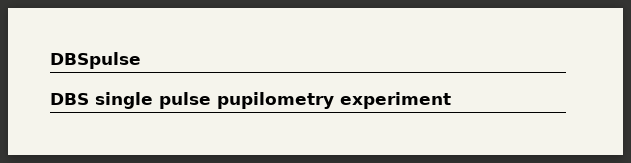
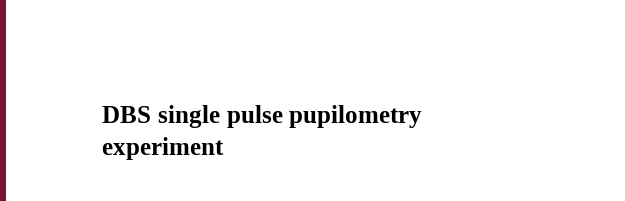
[50,52,141,69] DBSpulse // -> (102, 114) none

